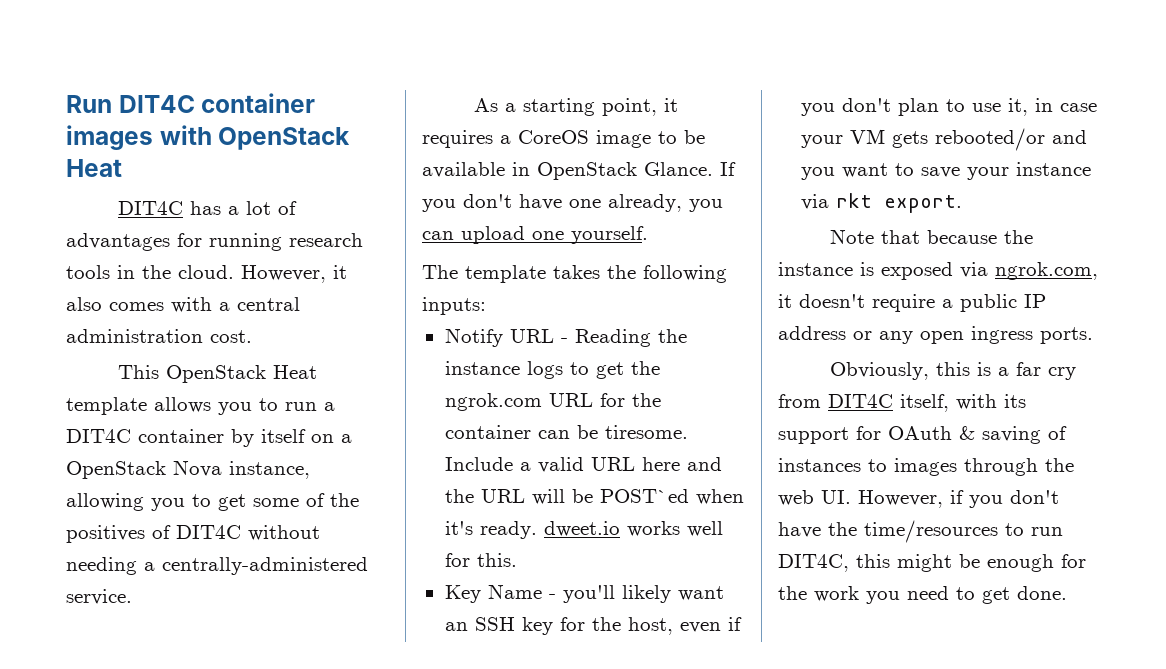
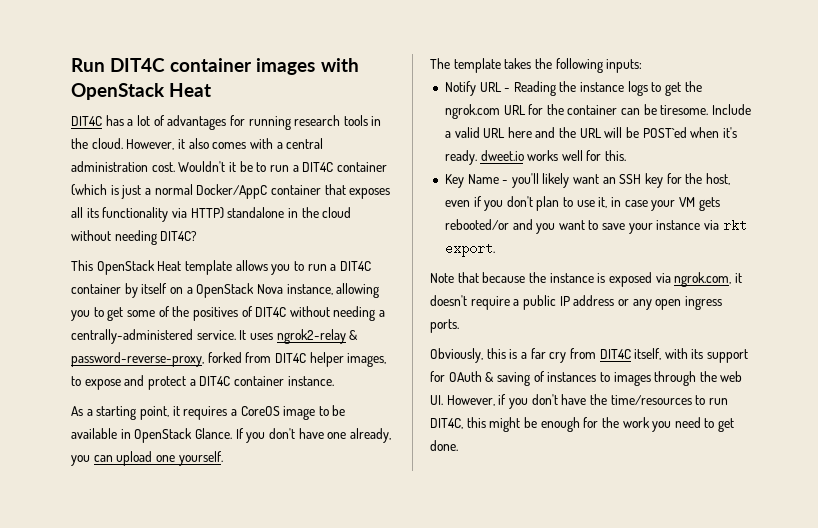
(252, 336) none -> [178,161,387,172] [71,184,391,199] [71,207,352,222] [71,230,198,245] Wouldn't it be to run a DIT4C container (which is just a normal Docker/AppC container that exposes all its functionality via HTTP) standalone in the cloud without needing DIT4C?
(132, 597) none -> [239,329,359,344] [71,352,387,367] [71,375,334,390] It uses ngrok2-relay & password-reverse-proxy, forked from DIT4C helper images, to expose and protect a DIT4C container instance.

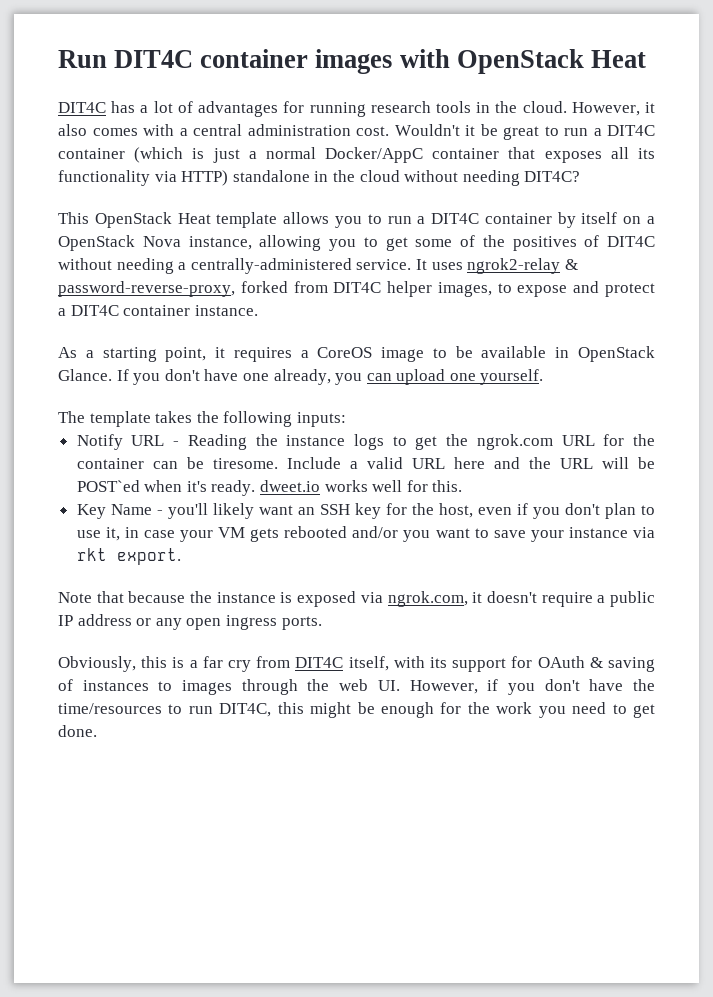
(253, 166) none -> [503,126,539,140] great
[444,219,533,230] rebooted/or and -> [284,526,399,538] rebooted and/or

